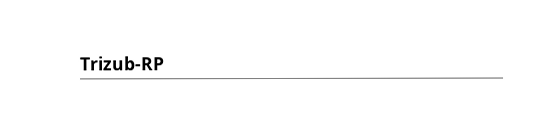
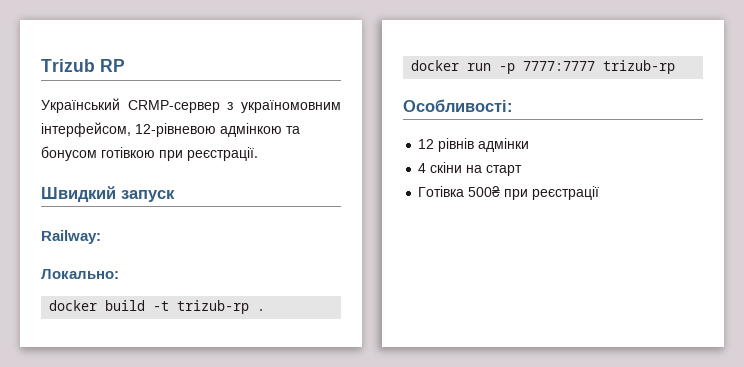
[79,56,165,71] Trizub-RP -> [41,59,125,72] [41,98,341,113] [41,122,300,137] [41,146,258,161] [41,186,175,202] [41,230,101,244] [41,269,119,279] [49,300,266,314] [411,60,676,74] [403,99,513,112] [418,138,530,152] [418,162,523,176] [418,186,600,200] Trizub RP // Український CRMP-сервер з україномовним інтерфейсом, 12-рівневою адмінкою та бонусом готівкою при реєстрації. // Швидкий запуск // Railway: // Локально: // docker build -t trizub-rp . // docker run -p 7777:7777 trizub-rp // Особливості: // 12 рівнів адмінки // 4 скіни на старт // Готівка 500₴ при реєстрації

